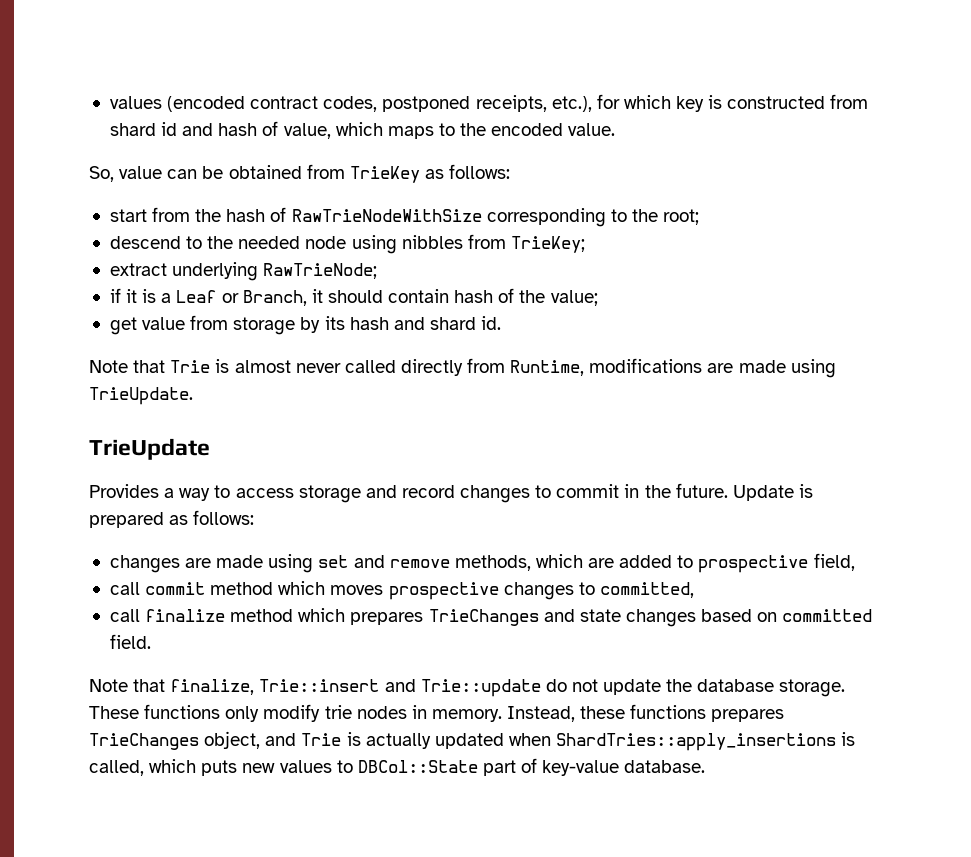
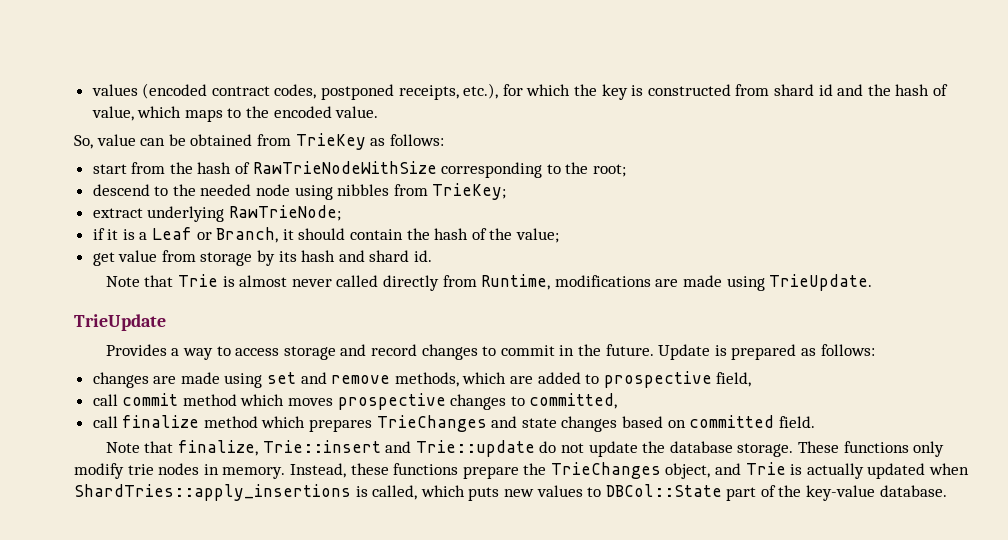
(671, 102) none -> [574,84,598,96] the
(214, 129) none -> [867,84,891,96] the
(450, 296) none -> [406,228,430,240] the
[711,709,785,722] prepares -> [462,463,547,479] prepare the
(538, 765) none -> [778,485,802,497] the

